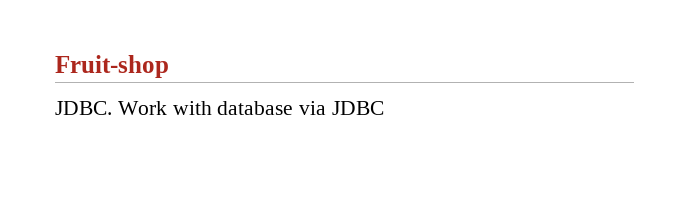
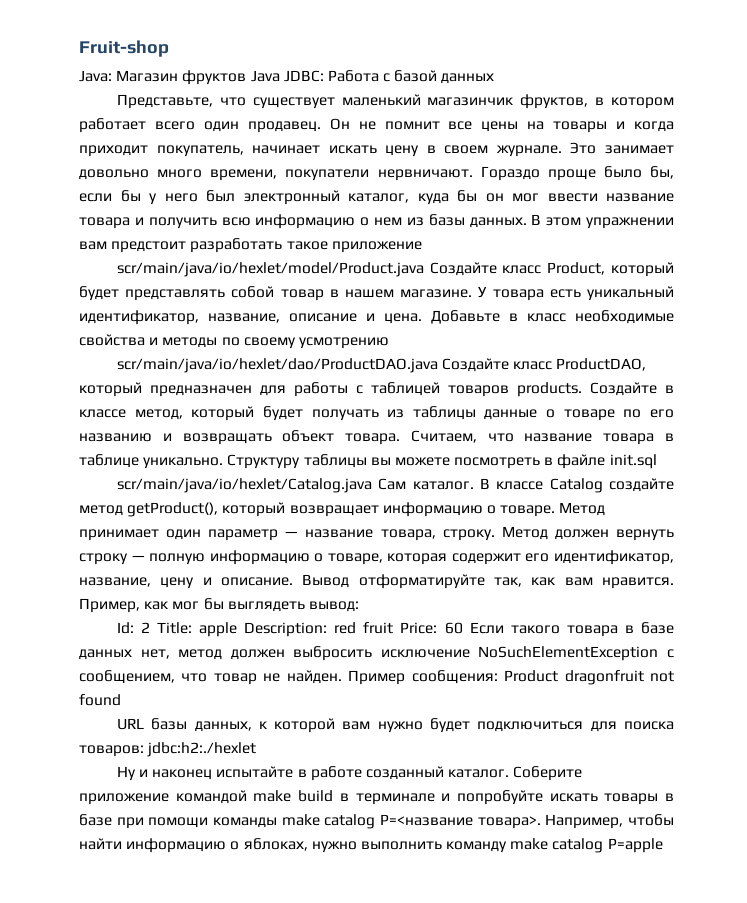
[55,101,385,115] JDBC. Work with database via JDBC -> [79,70,495,85] [116,94,674,109] [79,118,674,133] [79,142,674,157] [79,166,674,181] [79,190,674,205] [79,214,674,229] [79,238,422,253] [116,262,674,277] [79,286,674,301] [79,310,674,325] [79,334,389,349] [116,358,647,373] [79,382,674,397] [79,406,674,421] [79,430,675,445] [79,454,657,469] [116,478,674,493] [79,502,606,517] [79,526,675,541] [79,550,674,565] [79,574,674,589] [79,598,359,613] [116,622,675,637] [79,646,674,661] [79,670,675,685] [79,694,121,706] [116,718,674,733] [79,742,257,757] [116,766,583,781] [79,790,674,805] [79,814,675,829] [79,838,663,853] Java: Магазин фруктов Java JDBC: Работа с базой данных // Представьте, что существует маленький магазинчик фруктов, в котором работает всего один продавец. Он не помнит все цены на товары и когда приходит покупатель, начинает искать цену в своем журнале. Это занимает довольно много времени, покупатели нервничают. Гораздо проще было бы, если бы у него был электронный каталог, куда бы он мог ввести название товара и получить всю информацию о нем из базы данных. В этом упражнении вам предстоит разработать такое приложение // scr/main/java/io/hexlet/model/Product.java Создайте класс Product, который будет представлять собой товар в нашем магазине. У товара есть уникальный идентификатор, название, описание и цена. Добавьте в класс необходимые свойства и методы по своему усмотрению // scr/main/java/io/hexlet/dao/ProductDAO.java Создайте класс ProductDAO, который предназначен для работы с таблицей товаров products. Создайте в классе метод, который будет получать из таблицы данные о товаре по его названию и возвращать объект товара. Считаем, что название товара в таблице уникально. Структуру таблицы вы можете посмотреть в файле init.sql // scr/main/java/io/hexlet/Catalog.java Сам каталог. В классе Catalog создайте метод getProduct(), который возвращает информацию о товаре. Метод принимает один параметр — название товара, строку. Метод должен вернуть строку — полную информацию о товаре, которая содержит его идентификатор, название, цену и описание. Вывод отформатируйте так, как вам нравится. Пример, как мог бы выглядеть вывод: // Id: 2 Title: apple Description: red fruit Price: 60 Если такого товара в базе данных нет, метод должен выбросить исключение NoSuchElementException с сообщением, что товар не найден. Пример сообщения: Product dragonfruit not found // URL базы данных, к которой вам нужно будет подключиться для поиска товаров: jdbc:h2:./hexlet // Ну и наконец испытайте в работе созданный каталог. Соберите приложение командой make build в терминале и попробуйте искать товары в базе при помощи команды make catalog P=<название товара>. Например, чтобы найти информацию о яблоках, нужно выполнить команду make catalog P=apple

